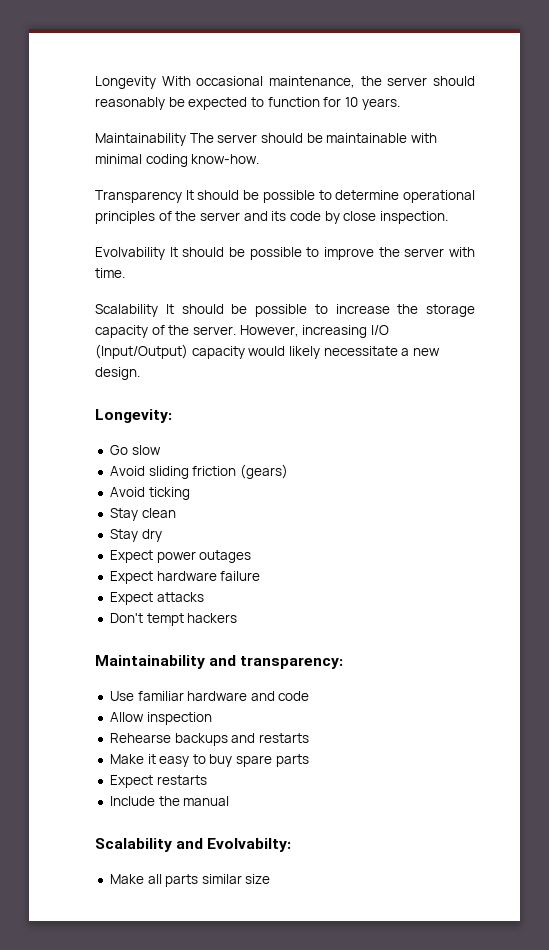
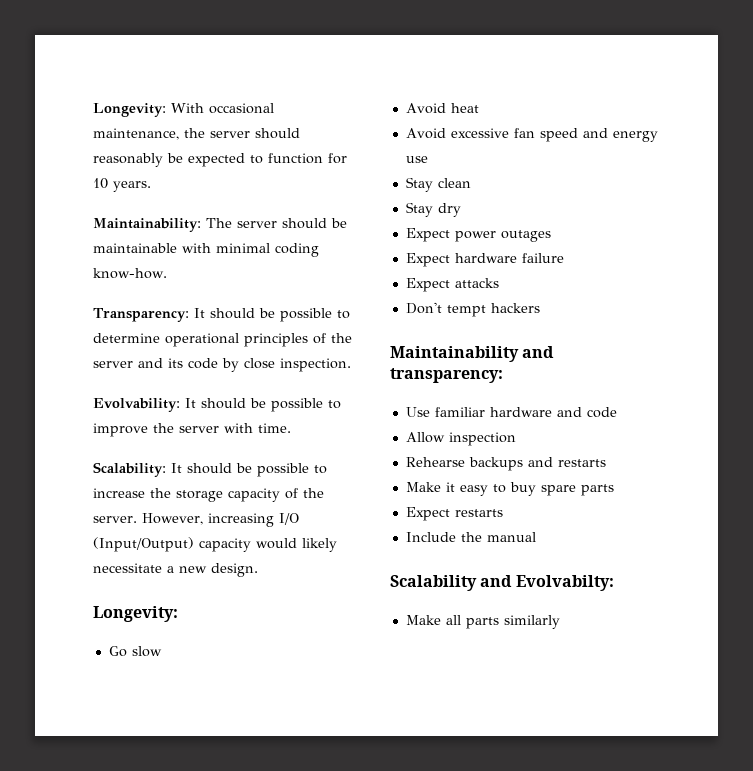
[95,76,156,89] Longevity -> [93,103,166,117] Longevity:
[95,133,186,146] Maintainability -> [93,218,201,232] Maintainability:
[95,190,182,203] Transparency -> [93,308,189,322] Transparency:
[95,247,165,260] Evolvability -> [93,398,180,412] Evolvability:
[95,304,158,317] Scalability -> [93,462,166,477] Scalability:
[148,464,288,479] [109,487,190,500] sliding friction (gears) // Avoid ticking -> [450,103,479,113] [405,128,658,142] [405,156,428,163] heat // Avoid excessive fan speed and energy use
[201,874,271,884] similar size -> [503,615,560,629] similarly

